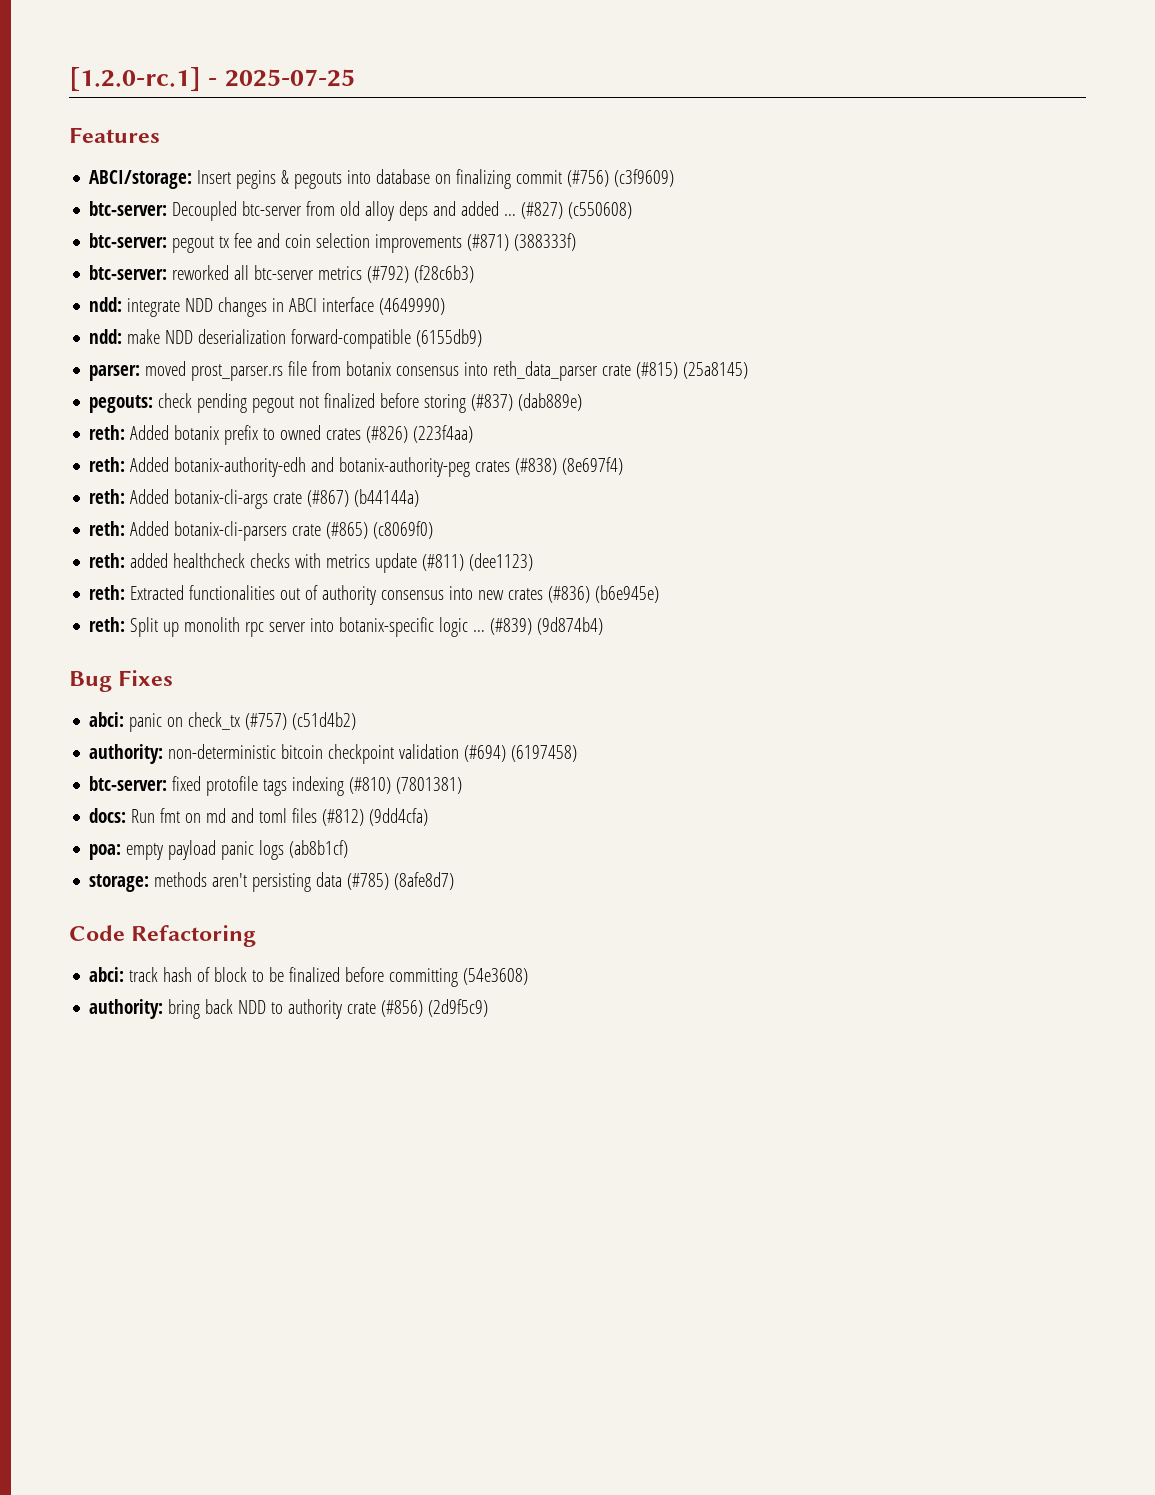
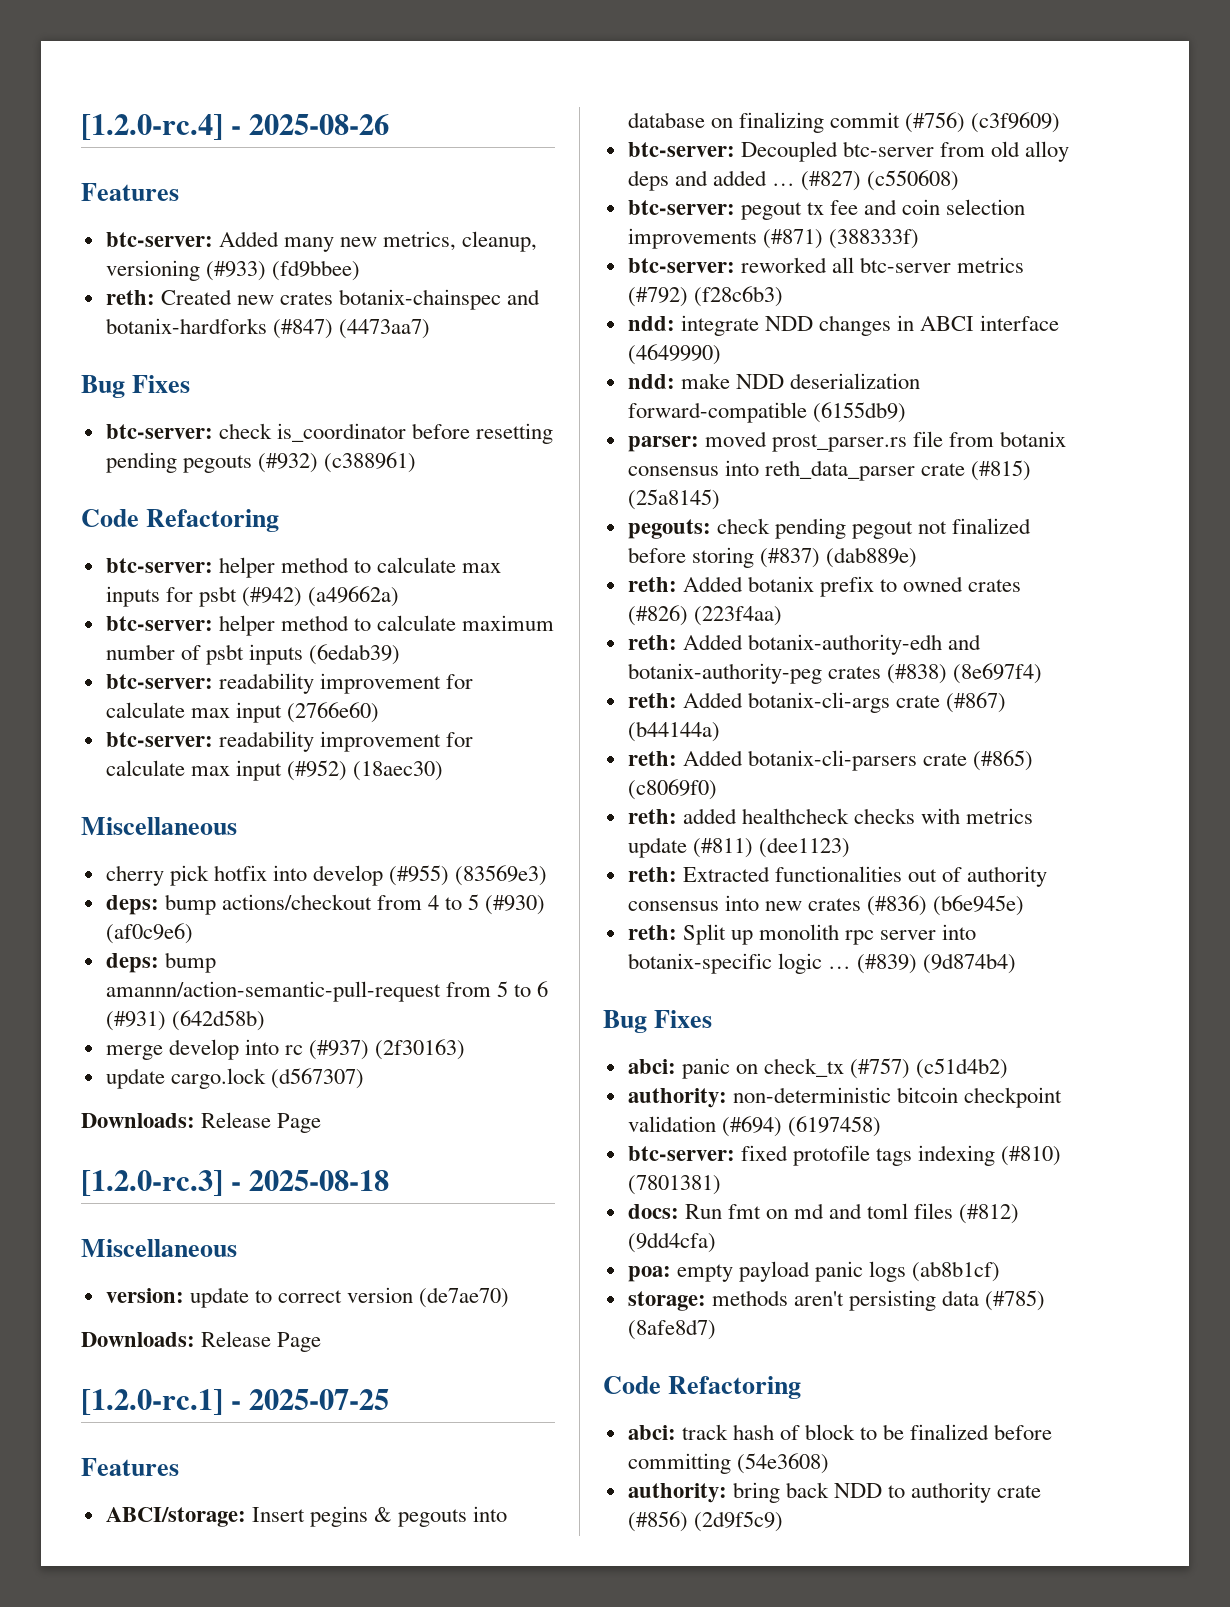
(69, 79) none -> [81,114,390,140] [81,183,179,201] [105,231,538,252] [105,260,360,281] [105,289,541,310] [105,318,430,339] [81,375,191,398] [105,423,554,444] [105,452,416,473] [81,509,280,532] [105,557,502,578] [105,586,400,607] [105,615,555,636] [105,644,401,665] [105,673,473,694] [105,702,379,723] [105,731,473,752] [105,760,444,781] [81,817,237,835] [105,865,548,886] [105,894,546,915] [105,923,193,944] [105,952,216,973] [105,981,549,1002] [105,1010,265,1031] [105,1039,466,1060] [105,1068,364,1089] [81,1112,322,1133] [81,1170,390,1196] [81,1239,237,1257] [105,1287,510,1308] [81,1331,322,1352] [1.2.0-rc.4] - 2025-08-26 // Features // btc-server: Added many new metrics, cleanup, versioning (#933) (fd9bbee) // reth: Created new crates botanix-chainspec and botanix-hardforks (#847) (4473aa7) // Bug Fixes // btc-server: check is_coordinator before resetting pending pegouts (#932) (c388961) // Code Refactoring // btc-server: helper method to calculate max inputs for psbt (#942) (a49662a) // btc-server: helper method to calculate maximum number of psbt inputs (6edab39) // btc-server: readability improvement for calculate max input (2766e60) // btc-server: readability improvement for calculate max input (#952) (18aec30) // Miscellaneous // cherry pick hotfix into develop (#955) (83569e3) // deps: bump actions/checkout from 4 to 5 (#930) (af0c9e6) // deps: bump amannn/action-semantic-pull-request from 5 to 6 (#931) (642d58b) // merge develop into rc (#937) (2f30163) // update cargo.lock (d567307) // Downloads: Release Page // [1.2.0-rc.3] - 2025-08-18 // Miscellaneous // version: update to correct version (de7ae70) // Downloads: Release Page //

